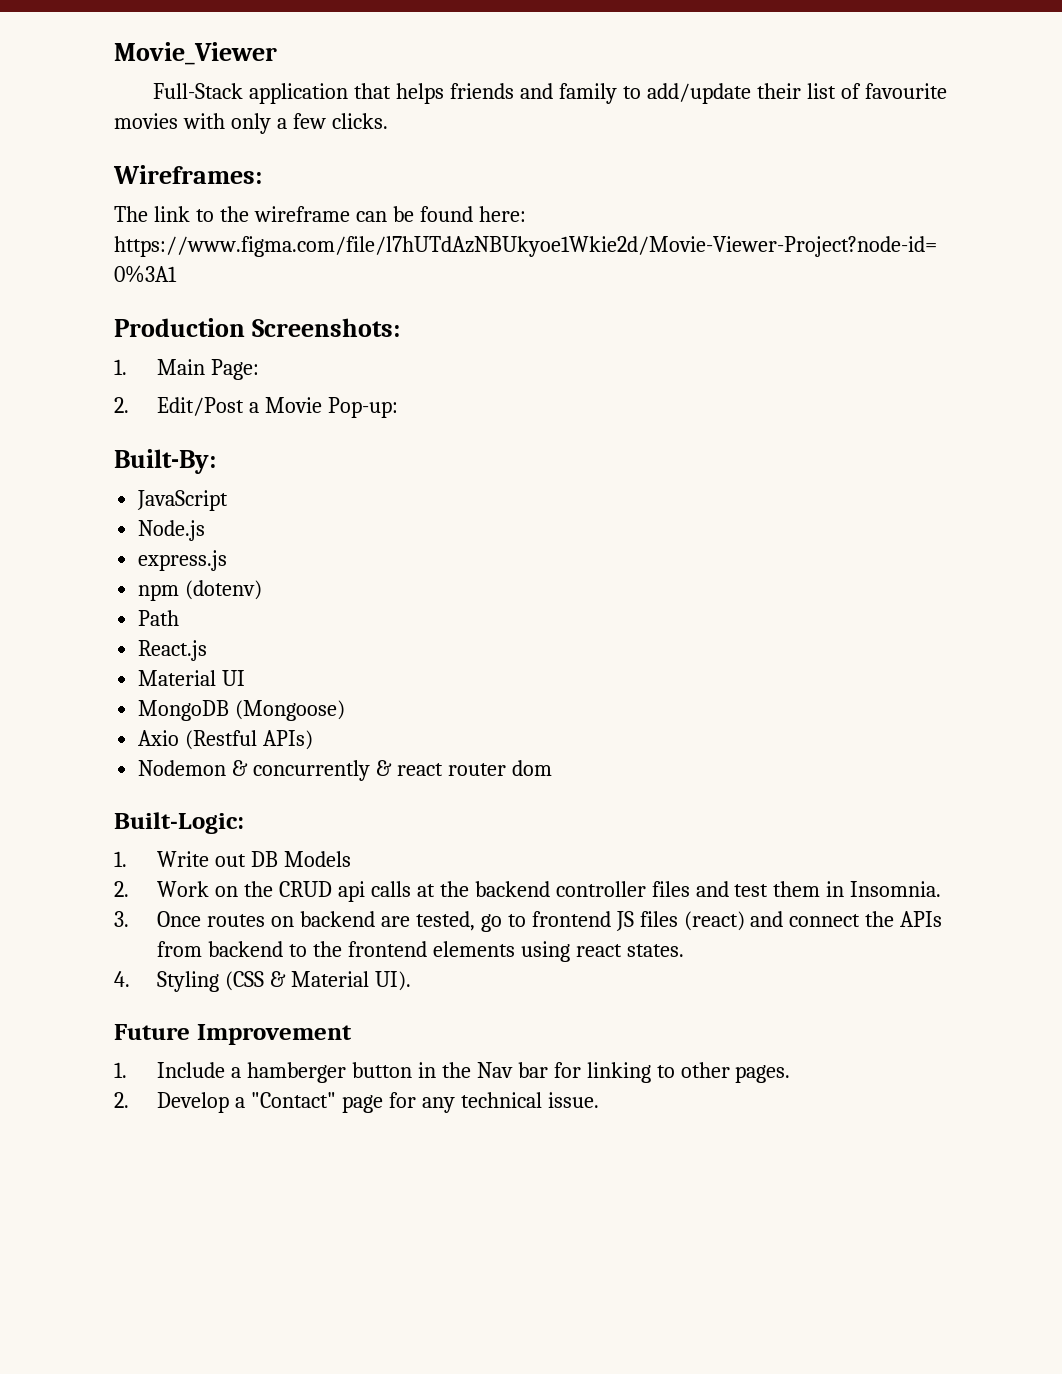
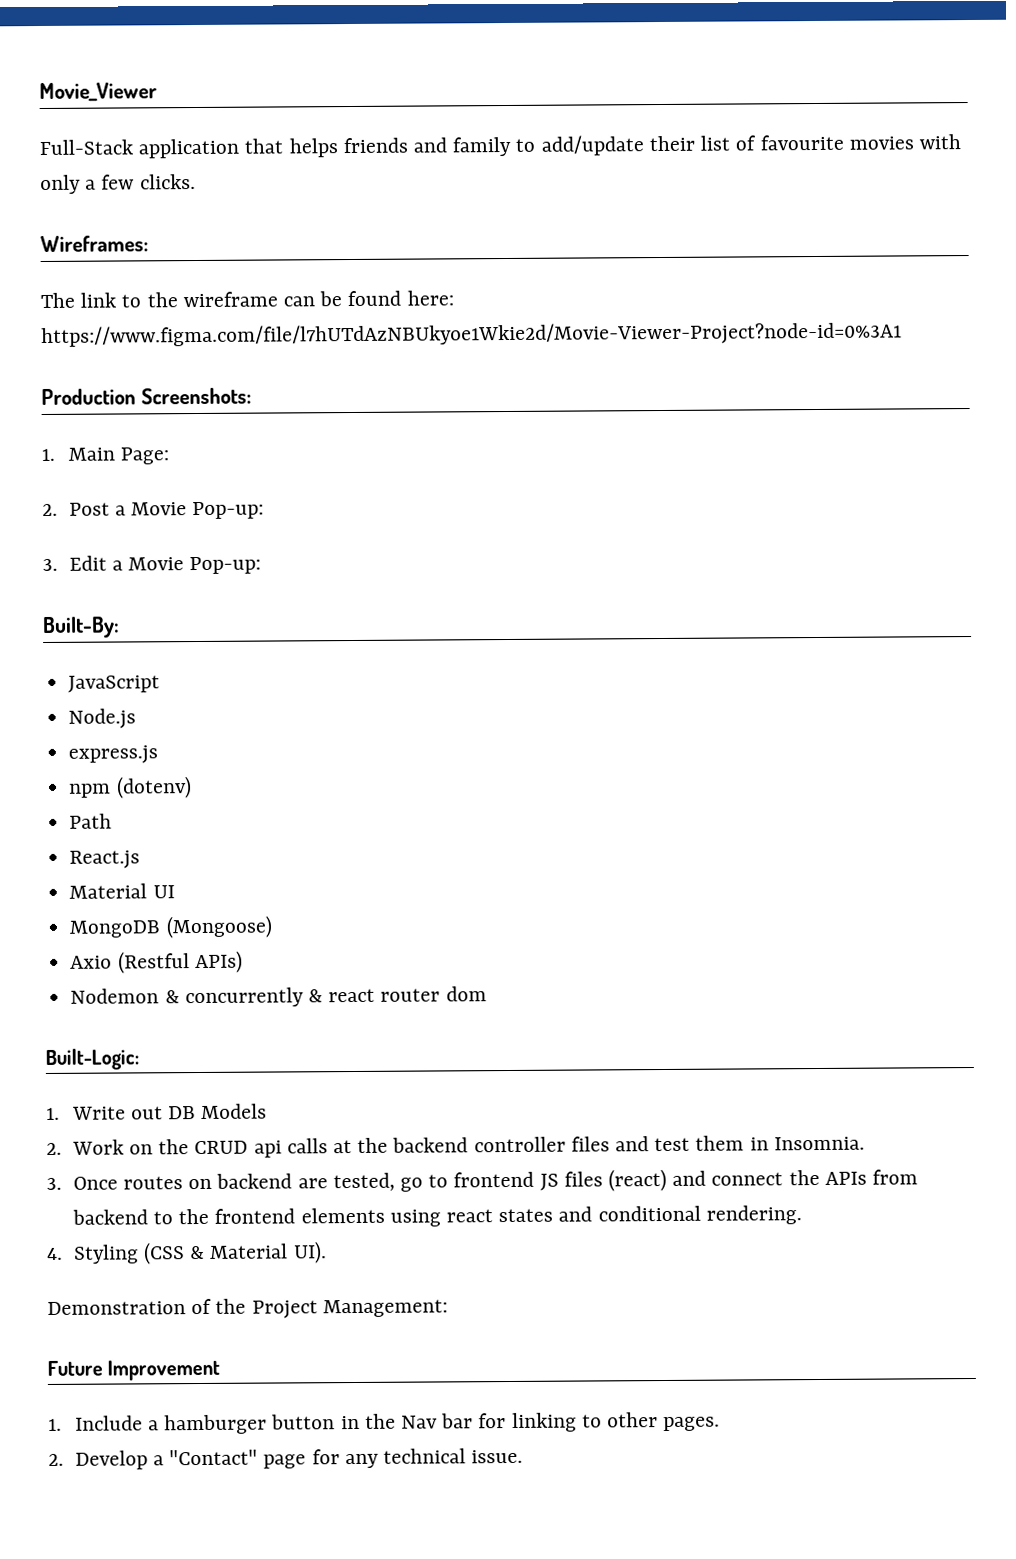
[157,397,245,416] Edit/Post -> [68,501,265,520] [42,555,107,572] Post a Movie Pop-up: // 3. Edit
[626,944,684,957] states. -> [498,1205,802,1225] states and conditional rendering.
(411, 981) none -> [47,1298,448,1319] // Demonstration of the Project Management:
[247,1062,347,1083] hamberger -> [164,1414,268,1435] hamburger

